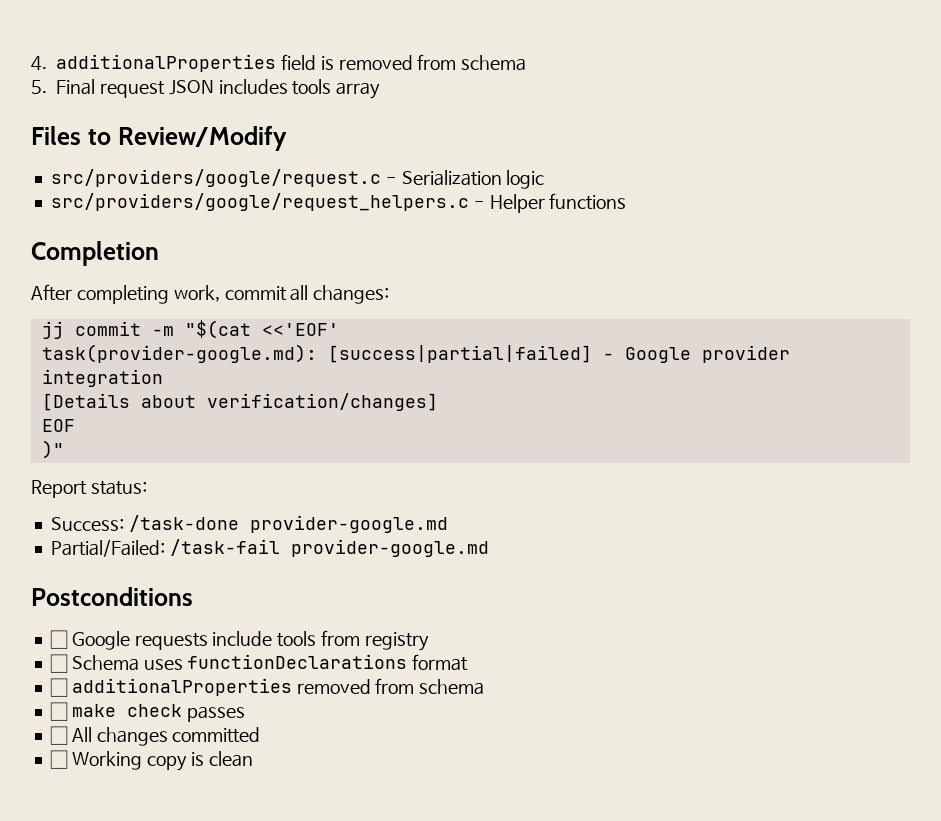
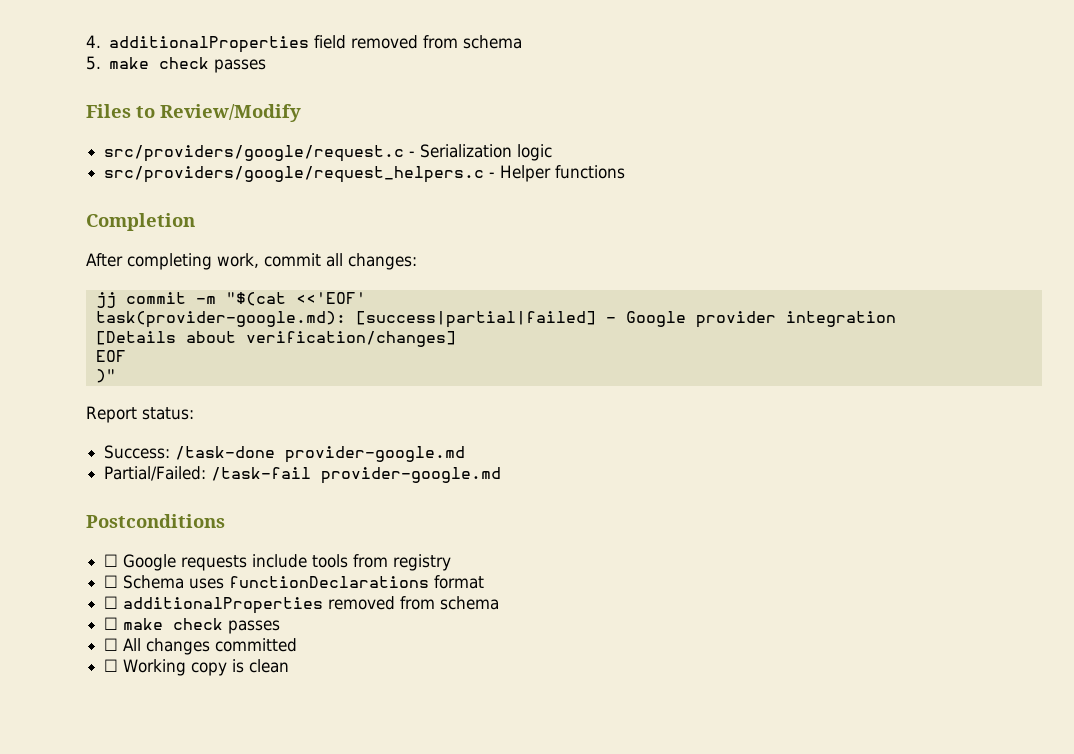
[320,56,334,70] is -> (347, 42) none
[56,79,381,99] Final request JSON includes tools array -> [109,57,267,73] make check passes

